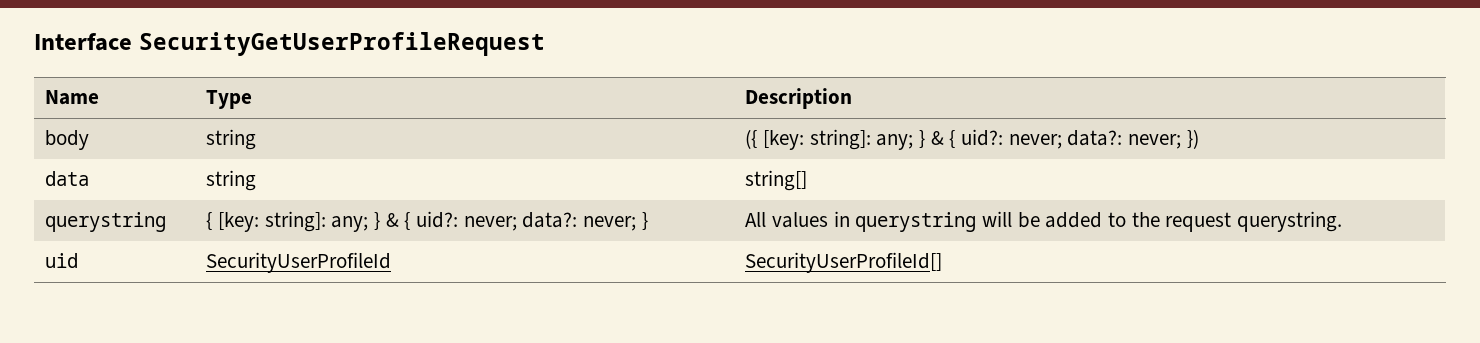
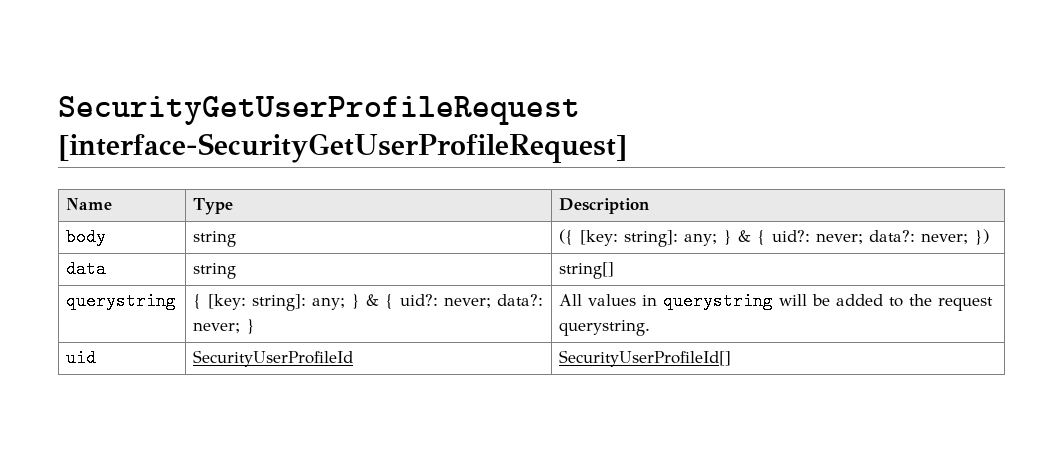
[34,33,132,51] Interface -> (58, 110) none
(545, 44) none -> [58,133,627,163] [interface-SecurityGetUserProfileRequest]

